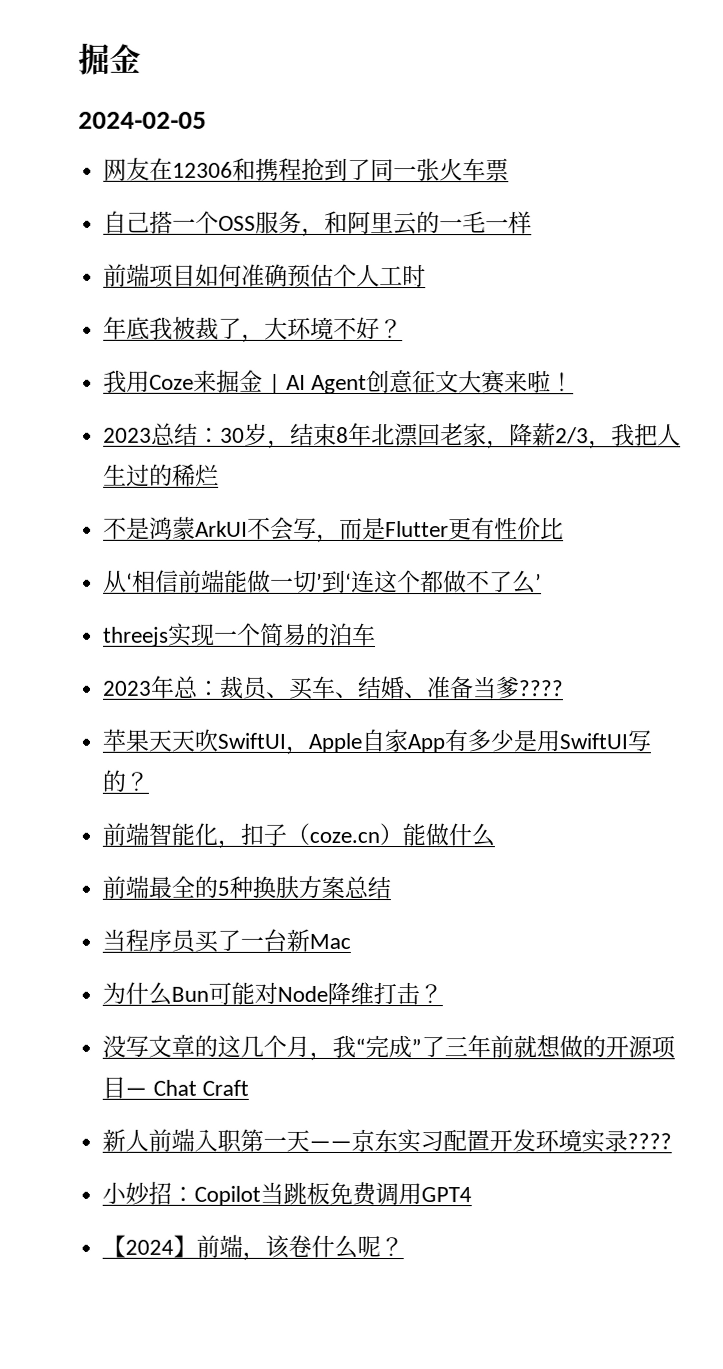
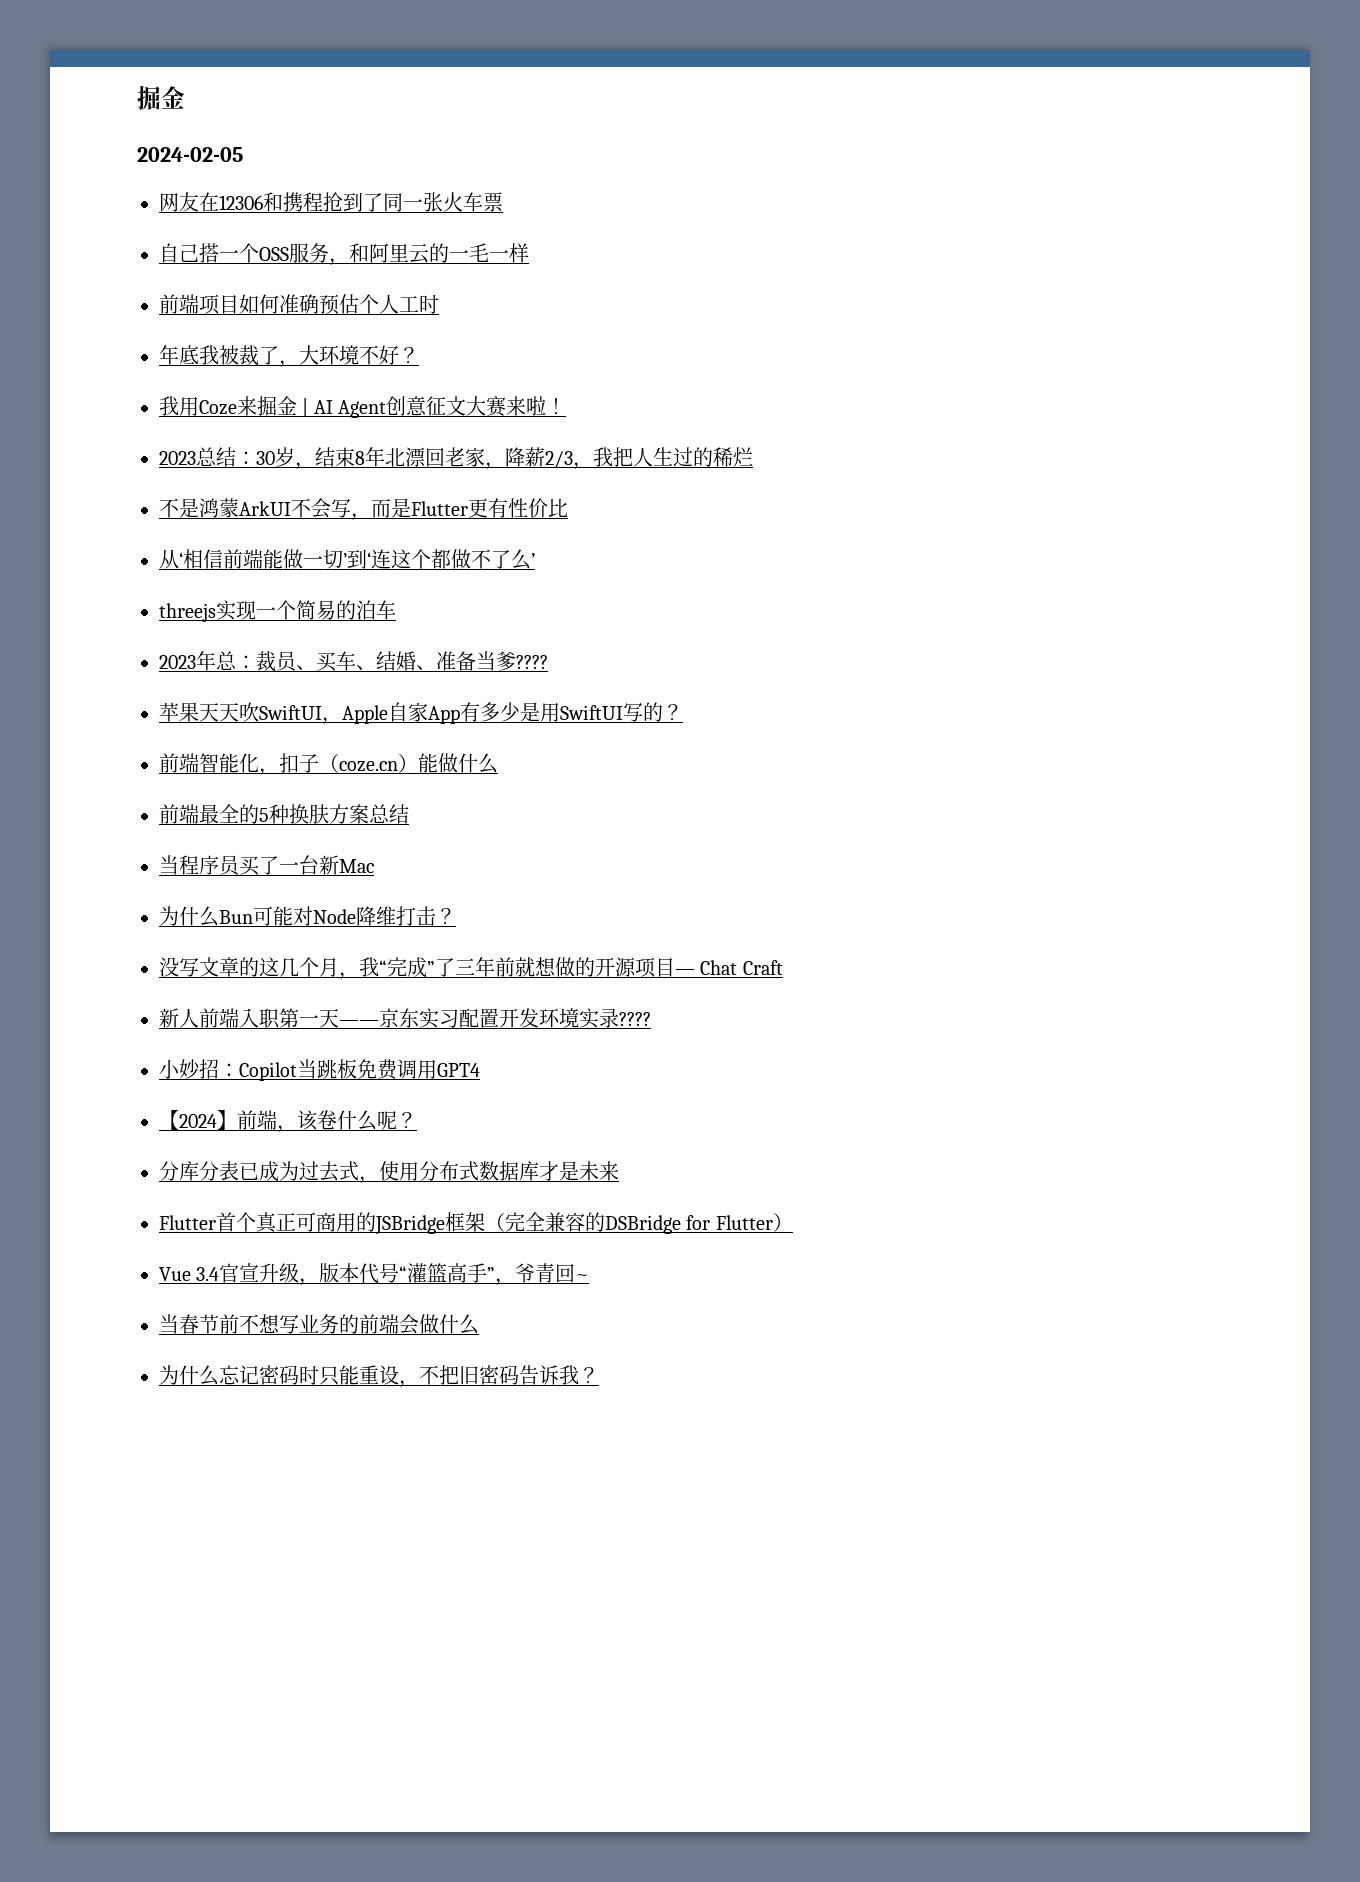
(405, 1247) none -> [159,1161,619,1184] [159,1212,793,1235] [159,1263,590,1286] [159,1314,479,1335] [159,1365,599,1388] // 分库分表已成为过去式，使用分布式数据库才是未来 // Flutter首个真正可商用的JSBridge框架（完全兼容的DSBridge for Flutter） // Vue 3.4官宣升级，版本代号“灌篮高手”，爷青回~ // 当春节前不想写业务的前端会做什么 // 为什么忘记密码时只能重设，不把旧密码告诉我？

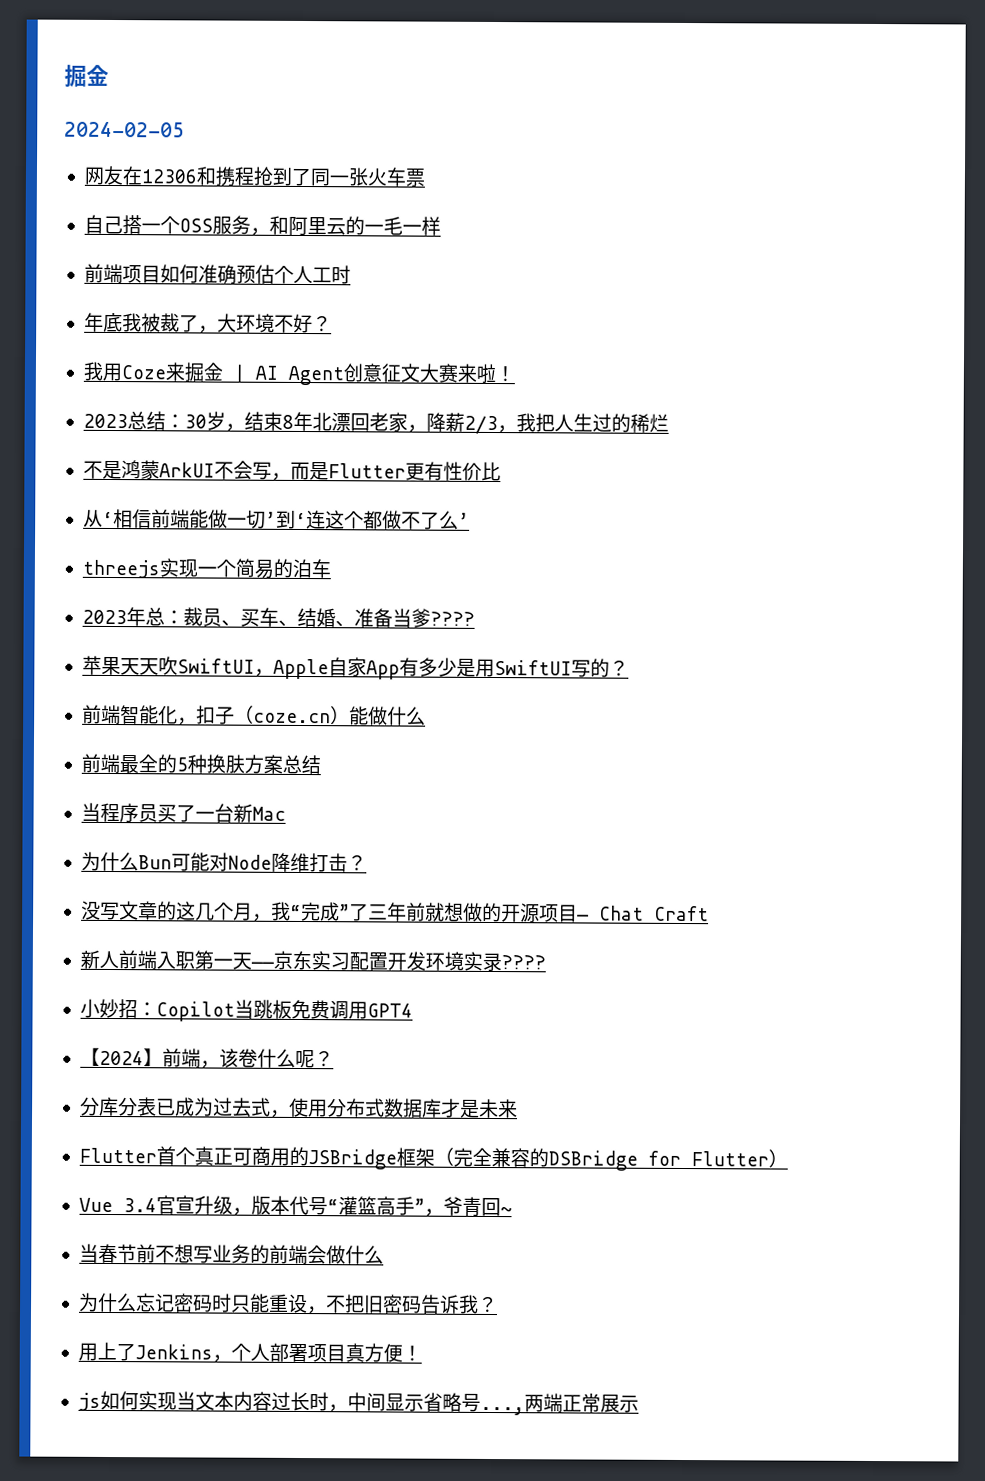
(599, 1375) none -> [77,1341,422,1363] [77,1390,639,1416] // 用上了Jenkins，个人部署项目真方便！ // js如何实现当文本内容过长时，中间显示省略号...,两端正常展示

